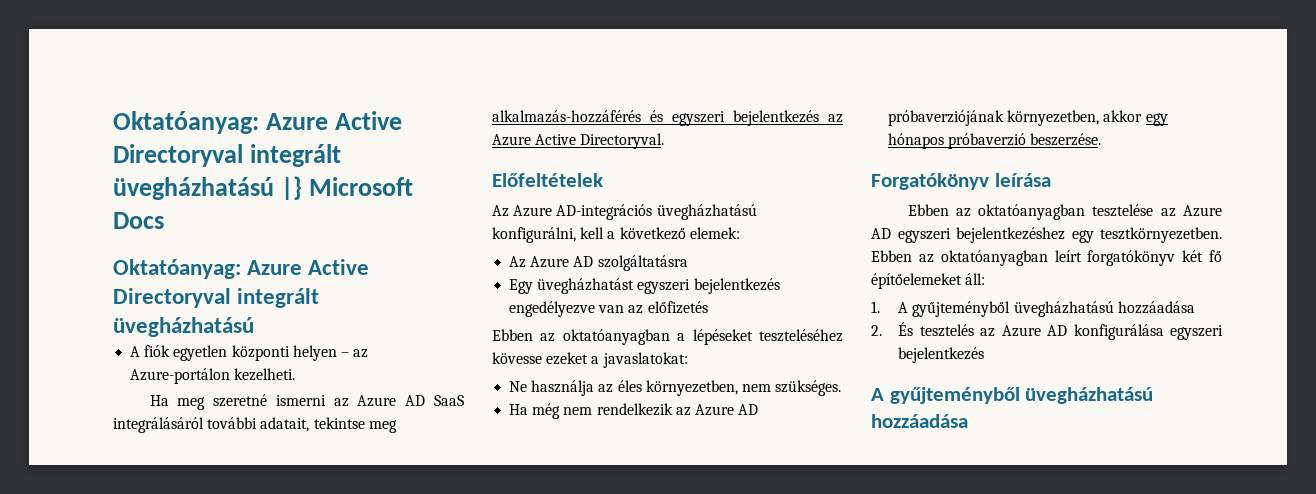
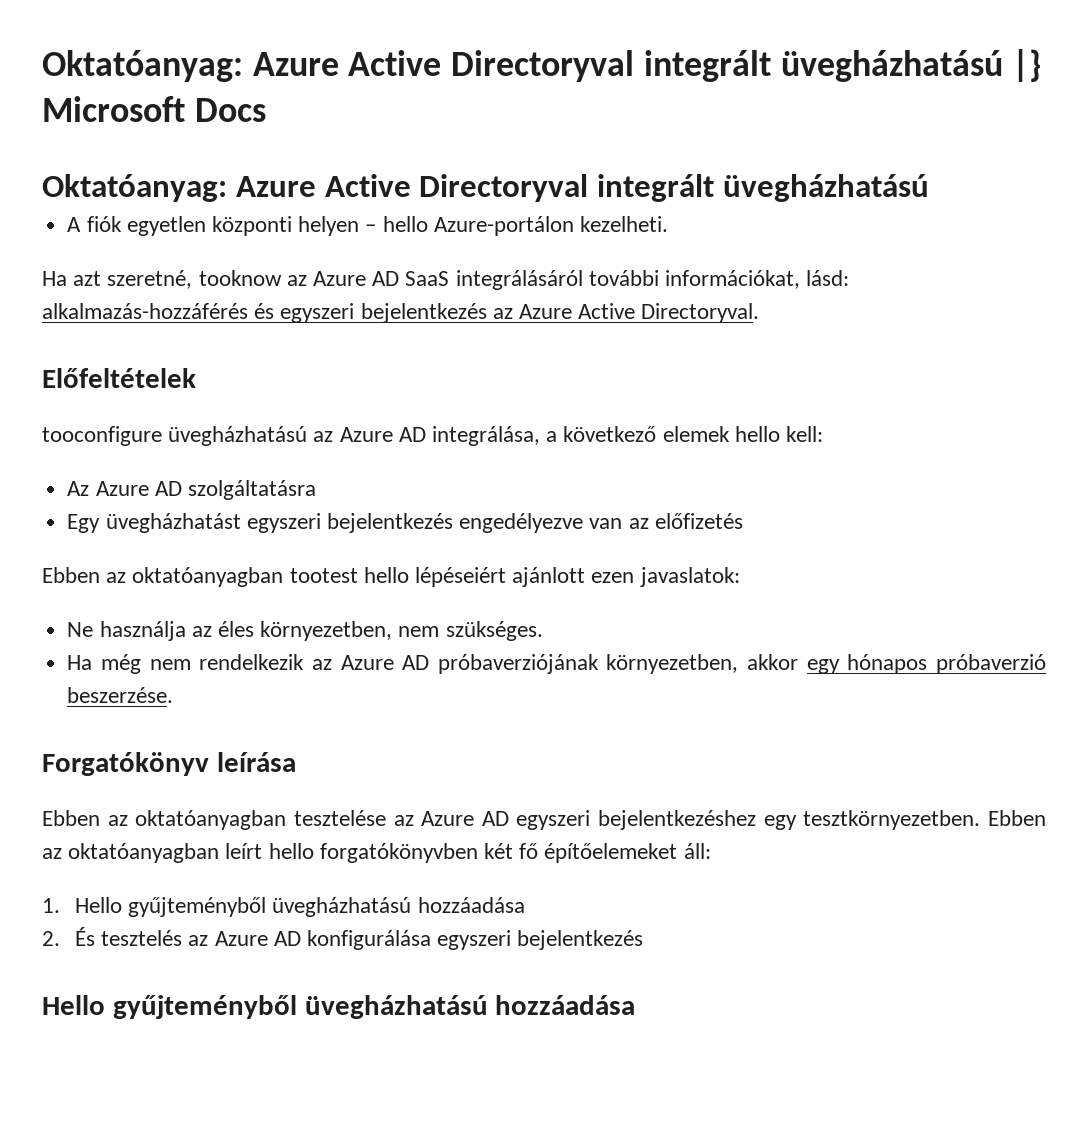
[353,349,369,358] az -> [382,216,428,232] hello
[177,394,326,410] meg szeretné ismerni -> [73,270,282,289] azt szeretné, tooknow
[260,417,397,433] adatait, tekintse meg -> [665,270,850,289] információkat, lásd:
[492,204,757,220] [492,227,740,243] Az Azure AD-integrációs üvegházhatású konfigurálni, kell a következő elemek: -> [42,426,824,446] tooconfigure üvegházhatású az Azure AD integrálása, a következő elemek hello kell:
[677,329,843,345] [492,352,688,368] a lépéseket teszteléséhez kövesse ezeket a javaslatokat: -> [289,567,740,587] tootest hello lépéseiért ajánlott ezen javaslatok:
[1087,250,1176,266] forgatókönyv -> [268,843,478,863] hello forgatókönyvben
[898,302,909,313] A -> [75,897,123,913] Hello
[871,388,884,401] A -> [42,995,105,1015] Hello

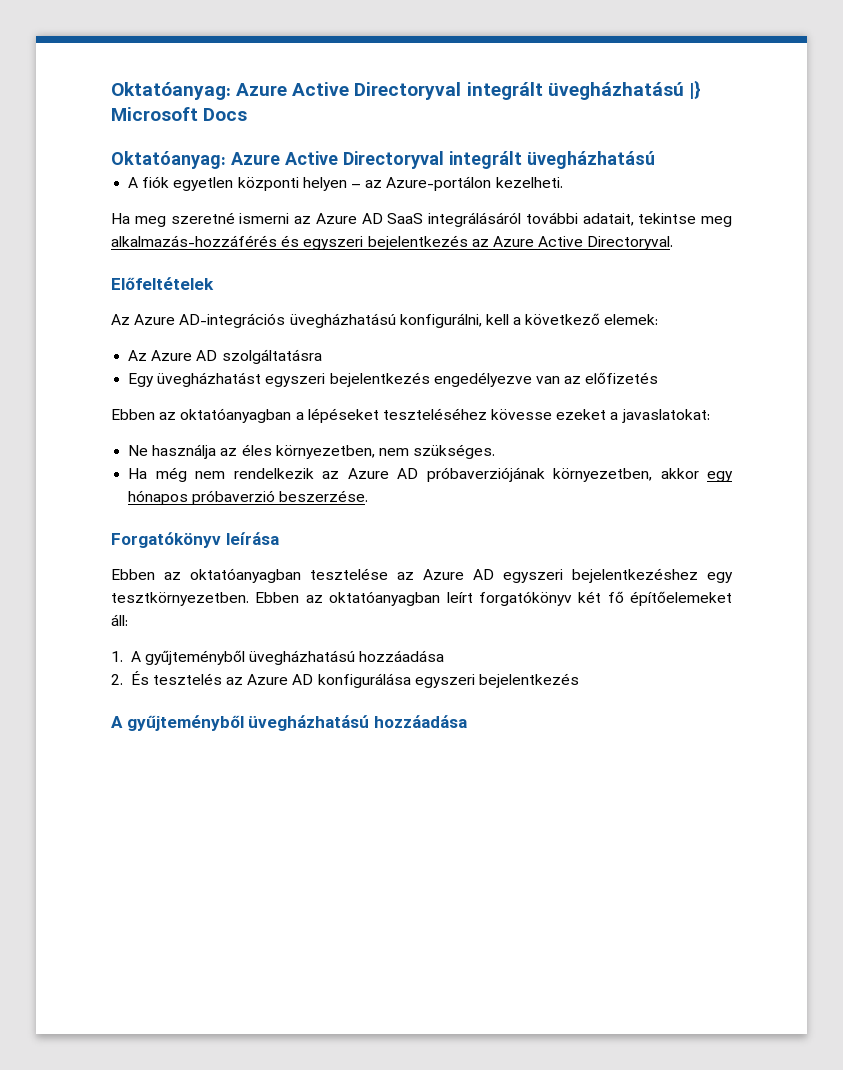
[382,216,428,232] hello -> [365,180,383,188] az
[73,270,282,289] azt szeretné, tooknow -> [134,212,290,227] meg szeretné ismerni
[665,270,850,289] információkat, lásd: -> [582,213,732,227] adatait, tekintse meg
[42,426,824,446] tooconfigure üvegházhatású az Azure AD integrálása, a következő elemek hello kell: -> [111,313,659,328] Az Azure AD-integrációs üvegházhatású konfigurálni, kell a következő elemek:
[289,567,740,587] tootest hello lépéseiért ajánlott ezen javaslatok: -> [295,408,710,423] a lépéseket teszteléséhez kövesse ezeket a javaslatokat:
[268,843,478,863] hello forgatókönyvben -> [478,591,572,606] forgatókönyv
[75,897,123,913] Hello -> [130,651,141,662] A
[42,995,105,1015] Hello -> [111,716,123,728] A

